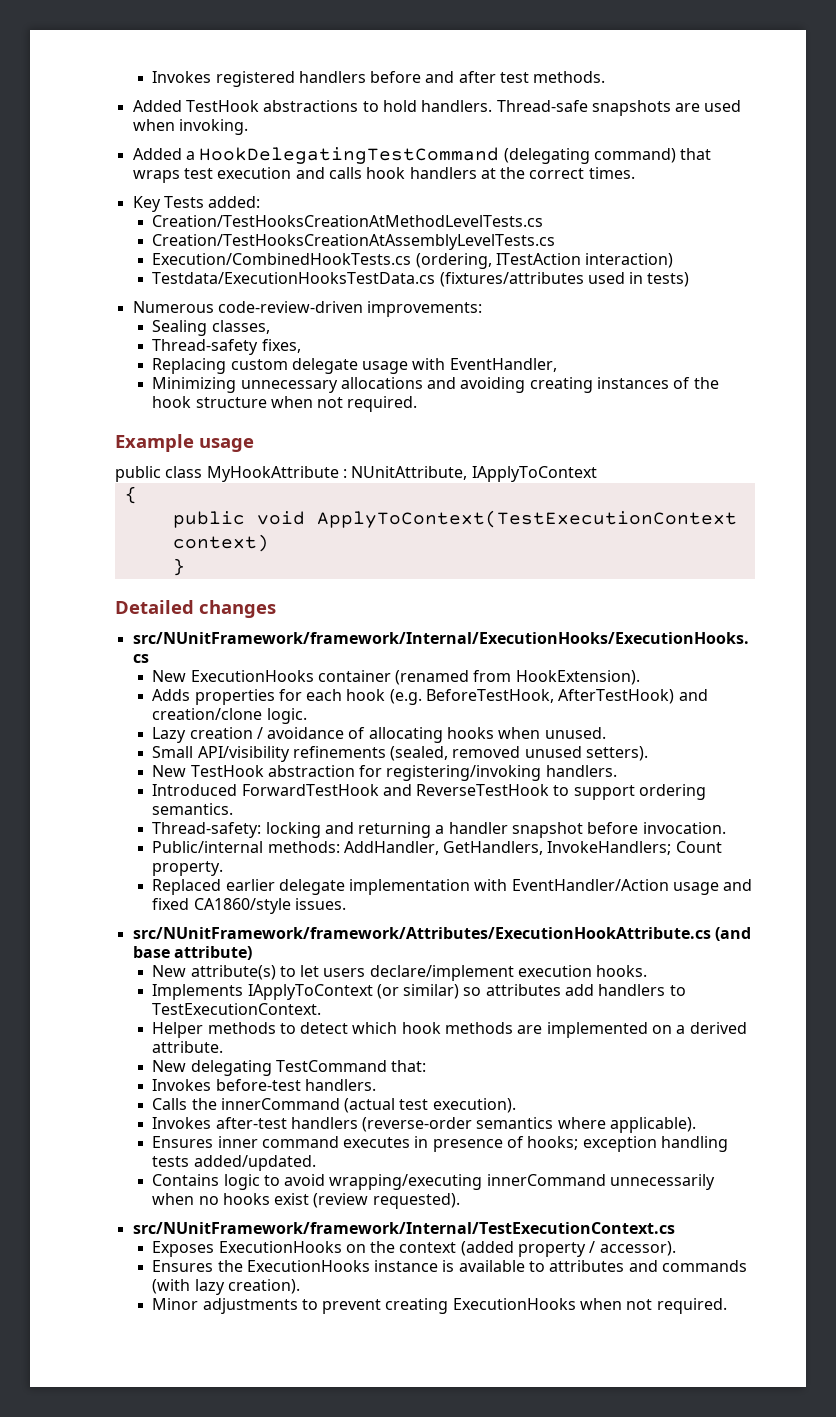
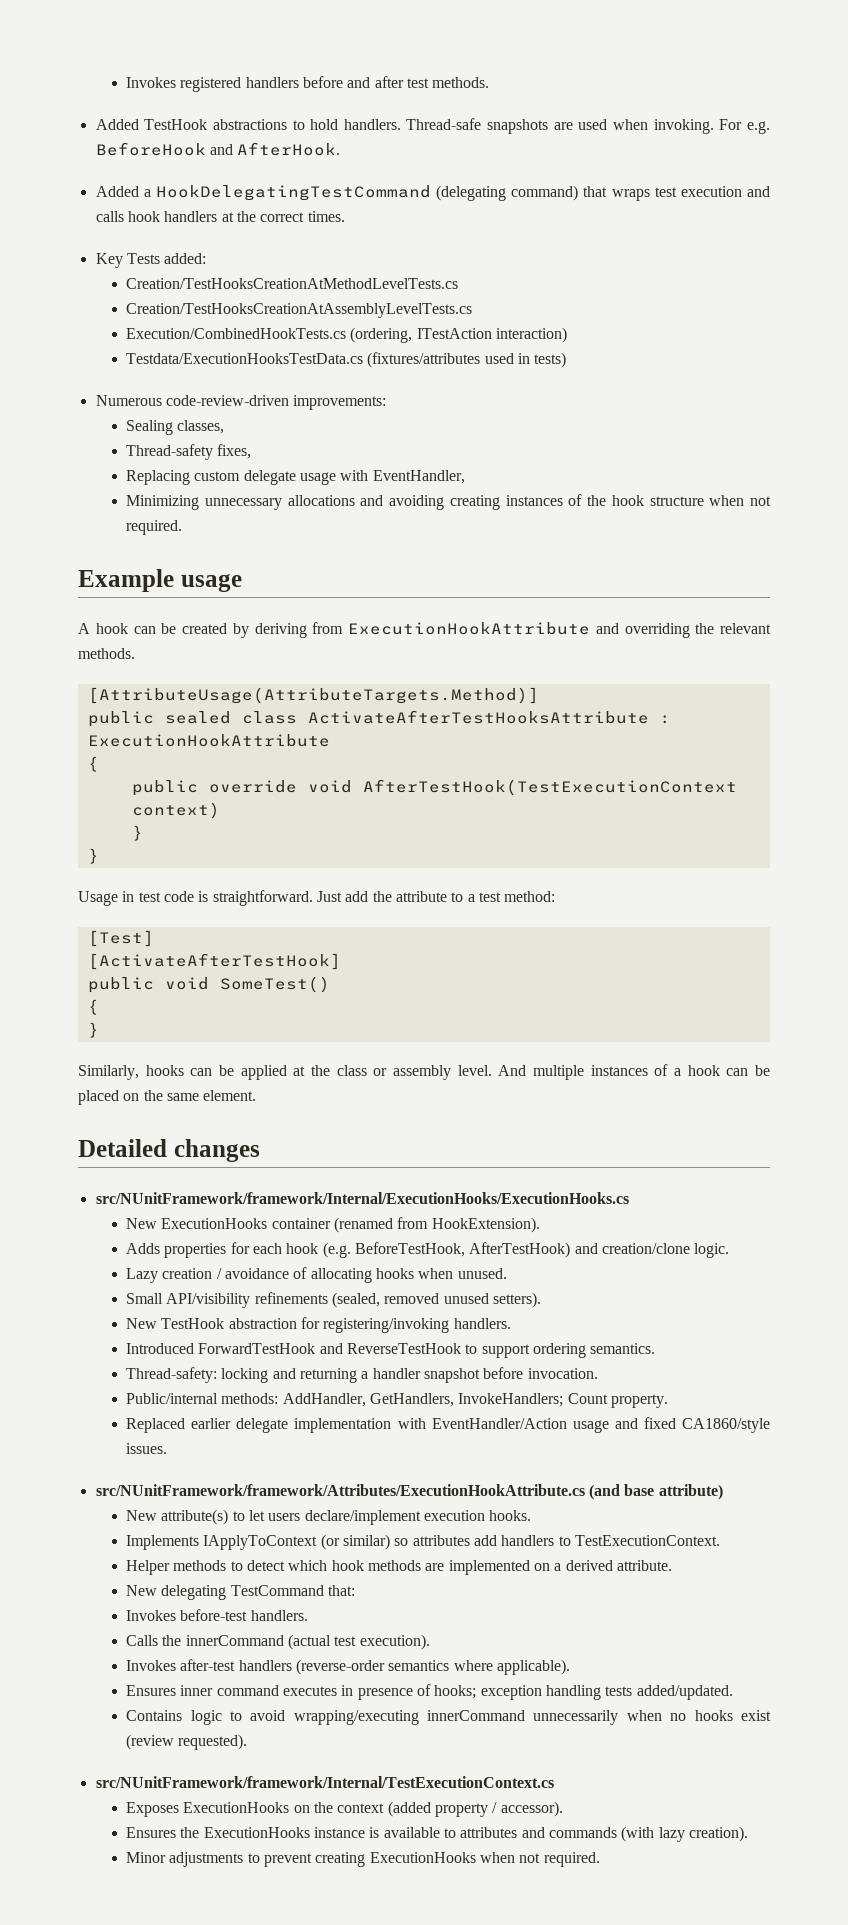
(248, 127) none -> [719,119,770,134] [95,142,341,156] For e.g. BeforeHook and AfterHook.
[115,466,597,482] public class MyHookAttribute : NUnitAttribute, IApplyToContext -> [78,622,771,638] [78,648,135,659] [87,687,539,704] [87,710,671,727] [87,734,330,747] A hook can be created by deriving from ExecutionHookAttribute and overriding the relevant methods. // [AttributeUsage(AttributeTargets.Method)] // public sealed class ActivateAfterTestHooksAttribute : ExecutionHookAttribute
[256,510,737,528] void ApplyToContext(TestExecutionContext -> [208,779,737,796] override void AfterTestHook(TestExecutionContext
(185, 567) none -> [87,848,99,864] [78,890,556,906] [87,930,154,947] [87,953,341,970] [87,976,330,993] [87,999,99,1015] [87,1022,99,1038] [78,1064,770,1080] [78,1090,257,1105] // } // Usage in test code is straightforward. Just add the attribute to a test method: // [Test] // [ActivateAfterTestHook] // public void SomeTest() // { // } // Similarly, hooks can be applied at the class or assembly level. And multiple instances of a hook can be placed on the same element.

